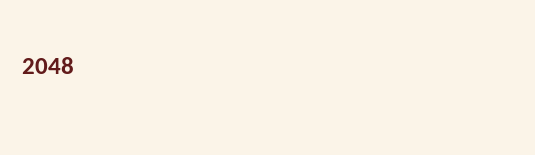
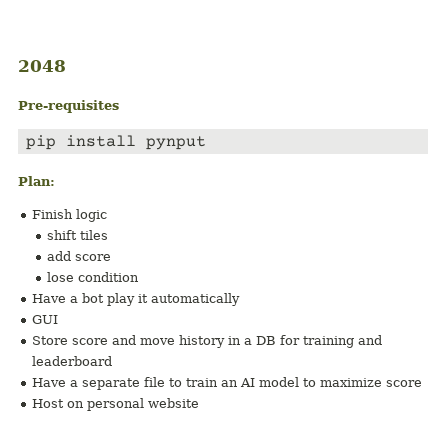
(74, 65) none -> [18,100,119,113] [25,135,206,150] [18,176,55,186] [32,209,108,222] [47,230,109,240] [47,251,112,261] [47,272,140,282] [32,293,241,306] [32,315,59,324] [32,335,383,348] [32,356,113,366] [32,377,423,390] [32,398,200,411] // Pre-requisites // pip install pynput // Plan: // Finish logic // shift tiles // add score // lose condition // Have a bot play it automatically // GUI // Store score and move history in a DB for training and leaderboard // Have a separate file to train an AI model to maximize score // Host on personal website

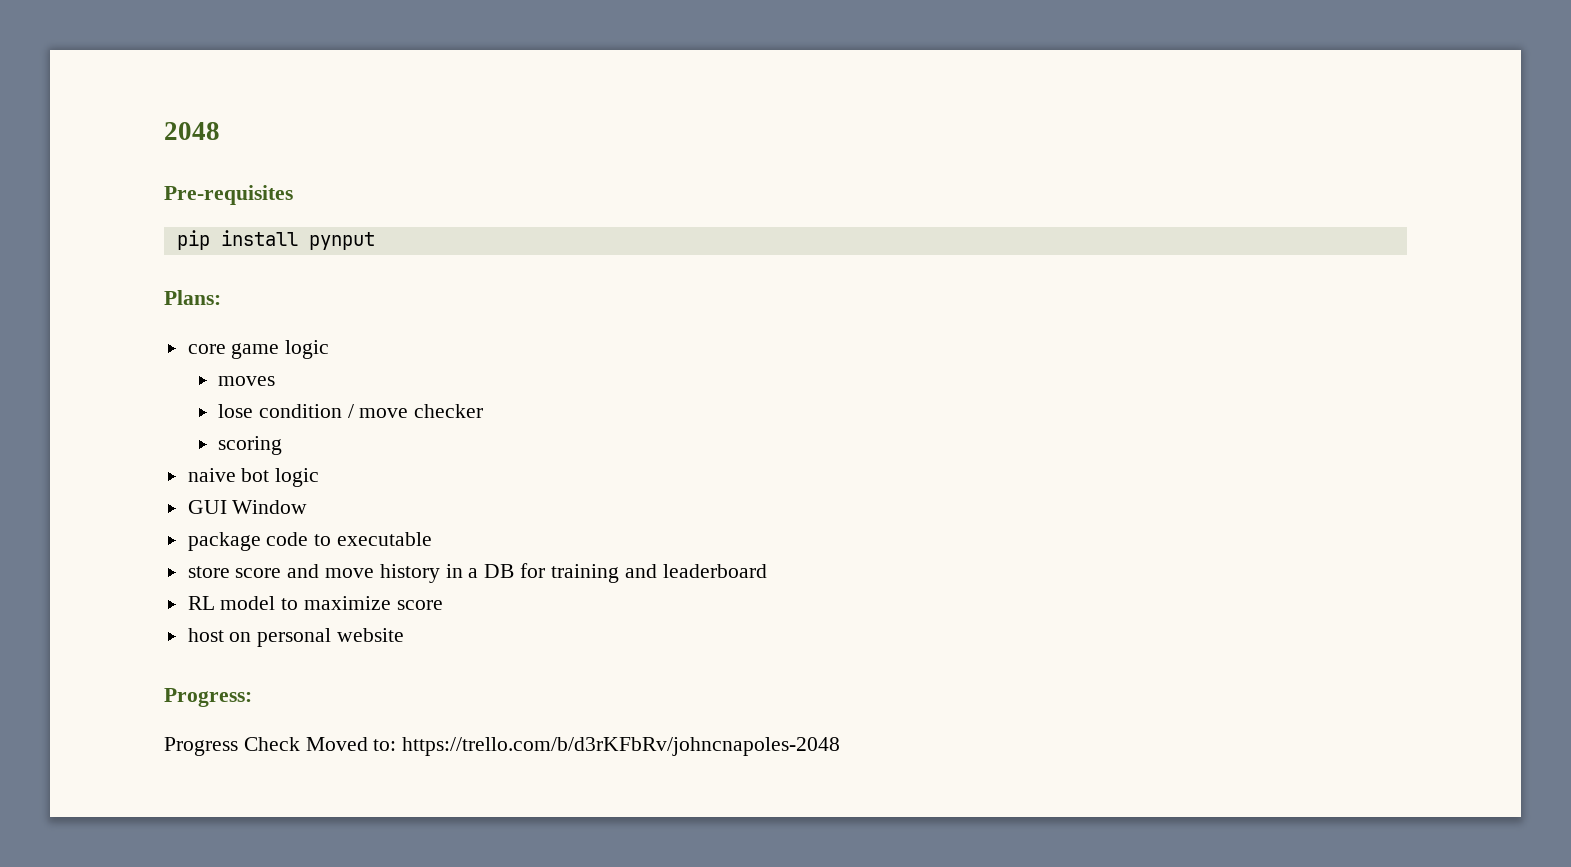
[18,176,55,186] [32,209,108,222] [47,230,109,240] [47,251,112,261] [47,272,140,282] [32,293,241,306] [32,315,59,324] [32,336,69,345] Plan: // Finish logic // shift tiles // add score // lose condition // Have a bot play it automatically // GUI // Store -> [164,290,221,305] [187,340,330,359] [217,376,275,386] [217,404,484,418] [217,436,282,455] [187,468,320,487] [187,500,308,514] [187,532,433,551] [187,566,230,578] Plans: // core game logic // moves // lose condition / move checker // scoring // naive bot logic // GUI Window // package code to executable // store
[32,377,256,390] Have a separate file to train an AI -> [187,596,215,610] RL
[32,399,65,408] Host -> [187,628,224,642] host
(200, 403) none -> [164,688,252,707] [164,737,841,756] // Progress: // Progress Check Moved to: https://trello.com/b/d3rKFbRv/johncnapoles-2048

